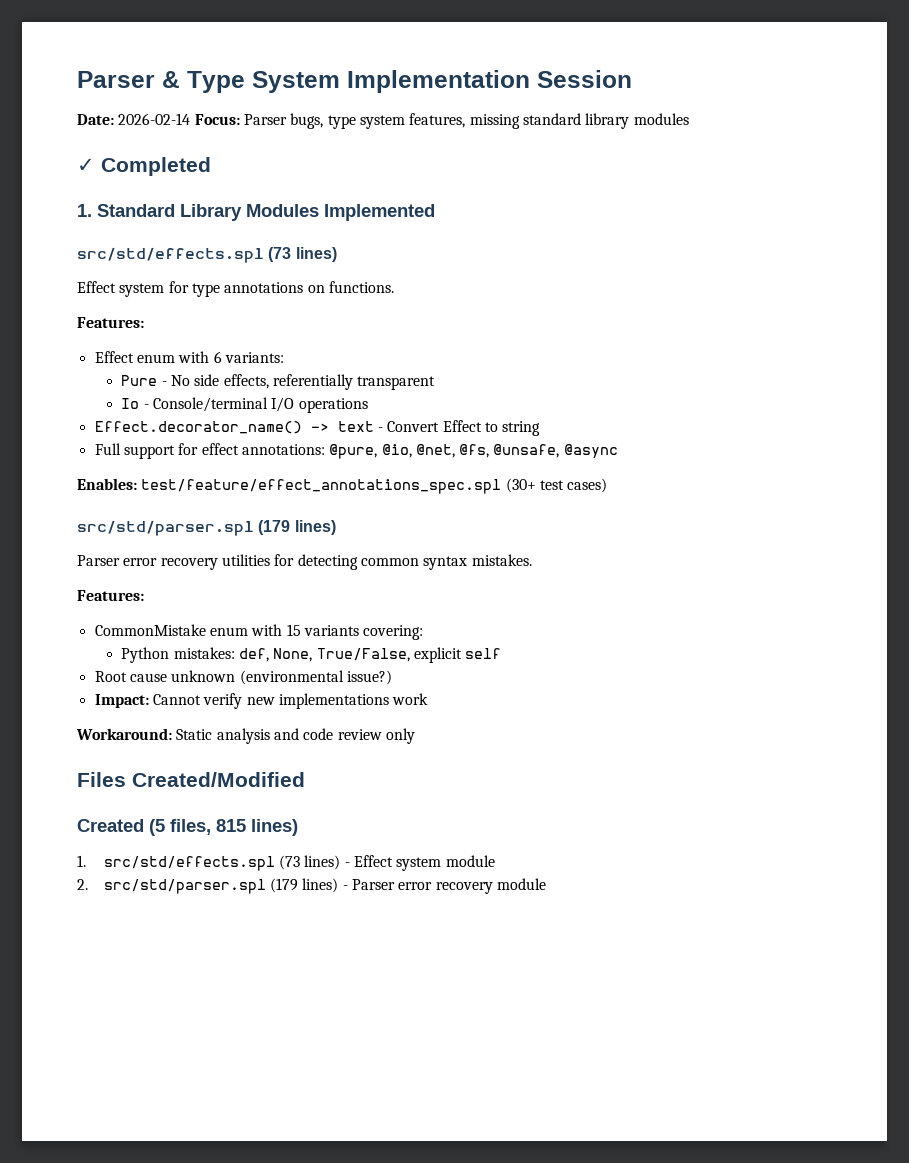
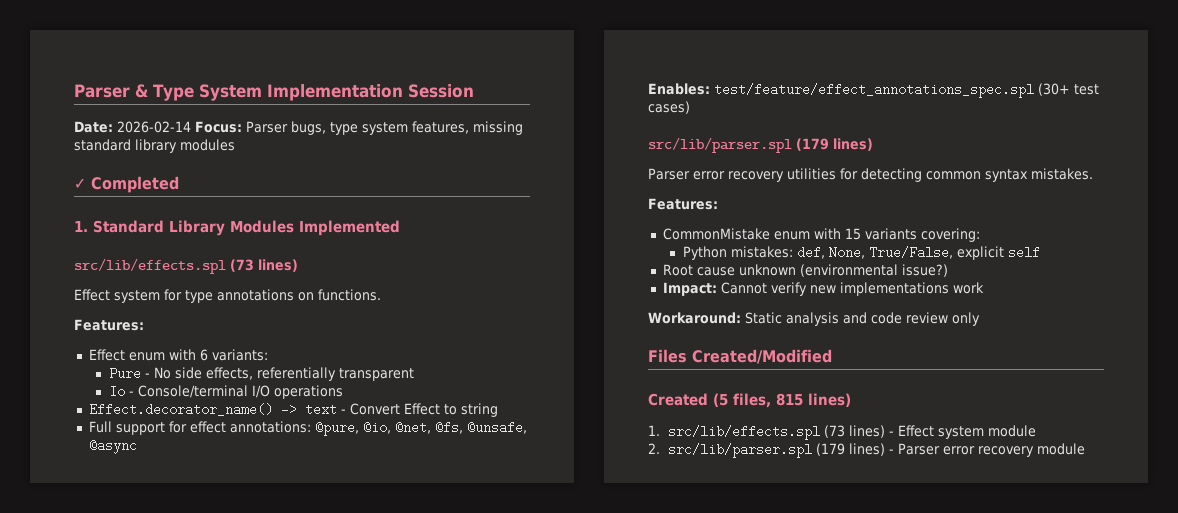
[77,247,264,263] src/std/effects.spl -> [74,258,226,274] src/lib/effects.spl
[77,520,254,536] src/std/parser.spl -> [648,137,792,153] src/lib/parser.spl
[103,856,275,871] src/std/effects.spl -> [667,425,820,440] src/lib/effects.spl
[103,879,266,894] src/std/parser.spl -> [667,443,812,458] src/lib/parser.spl

